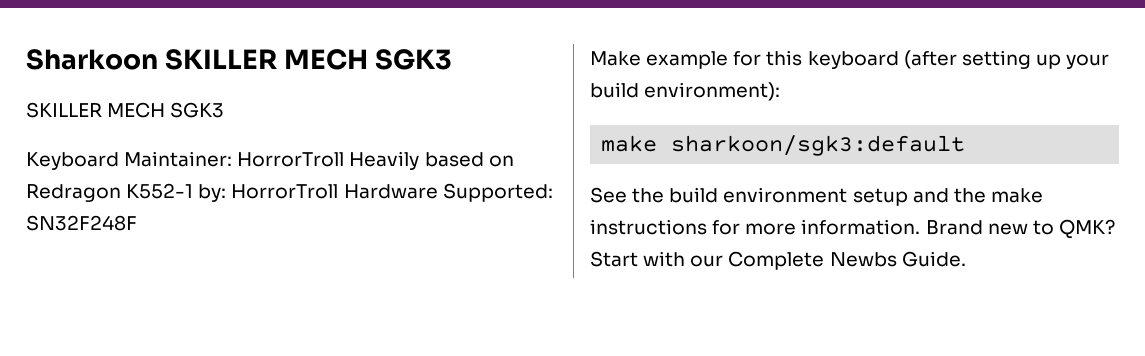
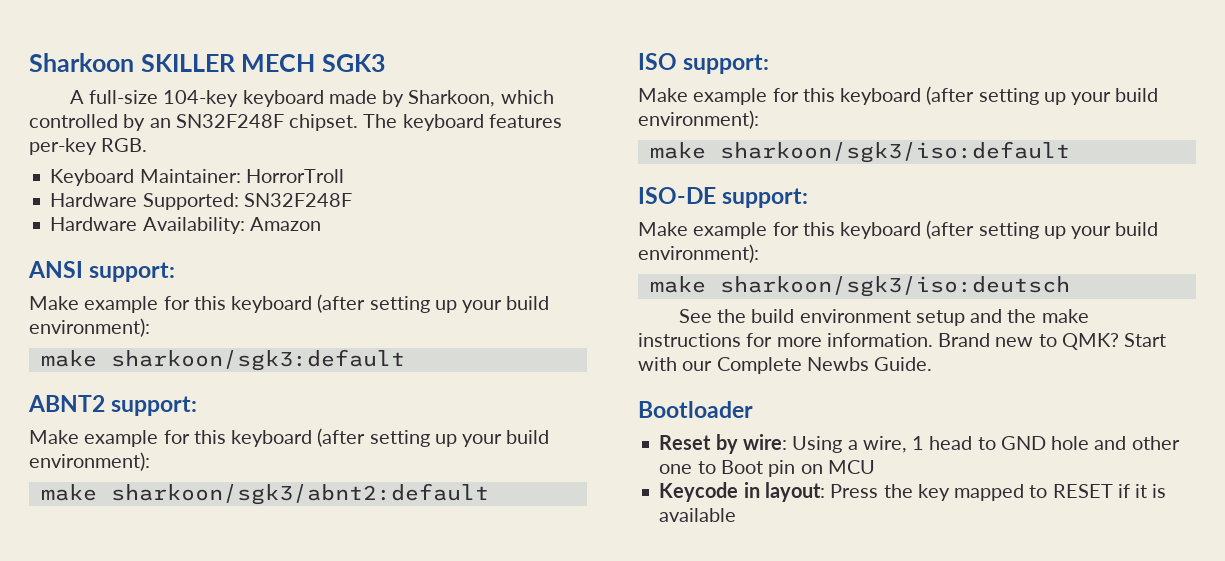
[26,102,225,118] [26,151,514,170] [26,183,553,202] [26,215,137,231] SKILLER MECH SGK3 // Keyboard Maintainer: HorrorTroll Heavily based on Redragon K552-1 by: HorrorTroll Hardware Supported: SN32F248F -> [69,90,554,107] [29,114,562,131] [29,138,148,155] [50,169,344,186] [50,193,352,210] [50,217,321,234] [28,261,176,282] A full-size 104-key keyboard made by Sharkoon, which controlled by an SN32F248F chipset. The keyboard features per-key RGB. // Keyboard Maintainer: HorrorTroll // Hardware Supported: SN32F248F // Hardware Availability: Amazon // ANSI support:
(966, 145) none -> [28,395,198,416] [29,428,550,447] [29,452,150,471] [40,483,489,505] [638,53,770,74] [638,86,1159,105] [638,110,759,129] [649,141,1070,163] [638,187,809,208] [638,220,1159,239] [638,244,759,263] [649,276,1070,297] // ABNT2 support: // Make example for this keyboard (after setting up your build environment): // make sharkoon/sgk3/abnt2:default // ISO support: // Make example for this keyboard (after setting up your build environment): // make sharkoon/sgk3/iso:default // ISO-DE support: // Make example for this keyboard (after setting up your build environment): // make sharkoon/sgk3/iso:deutsch
(966, 259) none -> [638,401,753,418] [659,434,1180,454] [659,460,875,477] [659,482,1167,502] [659,508,737,522] // Bootloader // Reset by wire: Using a wire, 1 head to GND hole and other one to Boot pin on MCU // Keycode in layout: Press the key mapped to RESET if it is available

